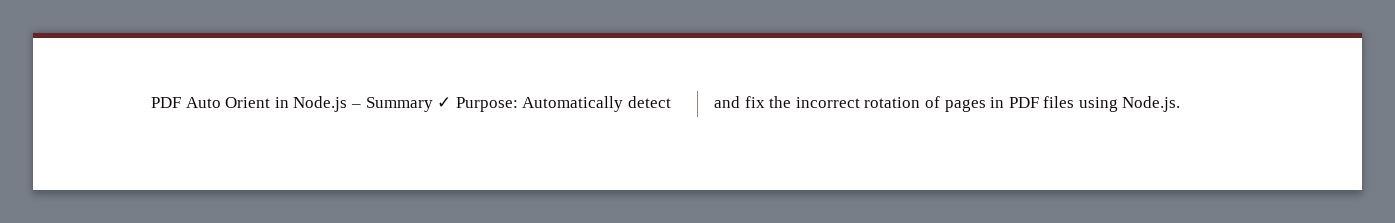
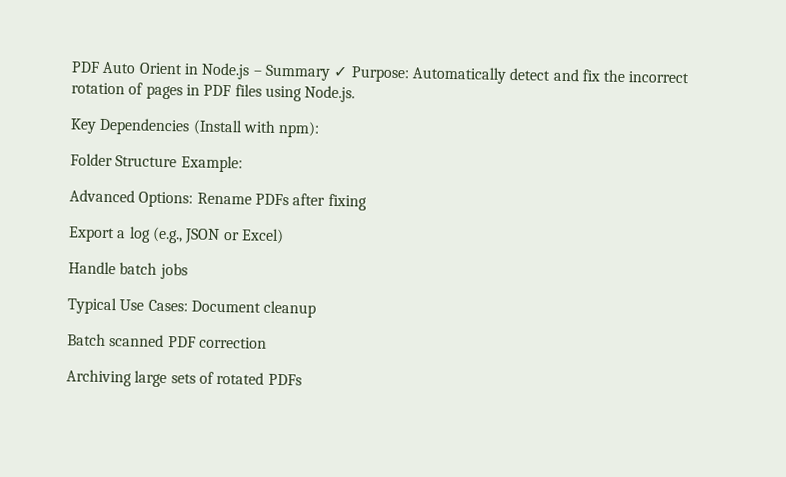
(1181, 104) none -> [70,117,321,138] [70,153,243,173] [69,189,367,211] [68,226,284,245] [68,261,188,280] [67,297,317,318] [67,333,267,349] [66,369,302,388] // Key Dependencies (Install with npm): // Folder Structure Example: // Advanced Options: Rename PDFs after fixing // Export a log (e.g., JSON or Excel) // Handle batch jobs // Typical Use Cases: Document cleanup // Batch scanned PDF correction // Archiving large sets of rotated PDFs

